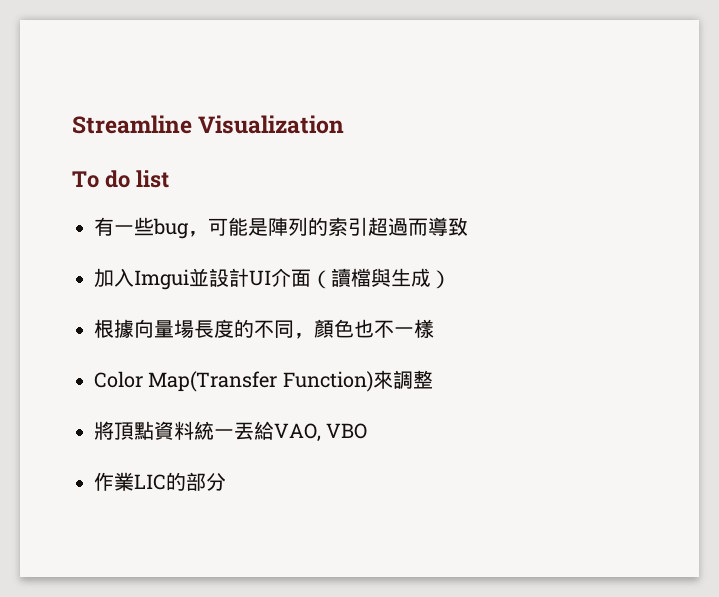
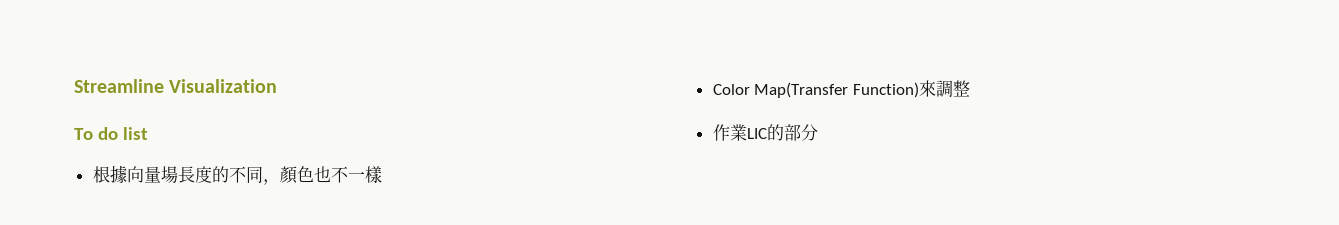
[94,217,468,239] [94,268,451,290] // 有一些bug，可能是陣列的索引超過而導致 // 加入Imgui並設計UI介面（讀檔與生成） -> (148, 133) none
[94,421,368,442] // 將頂點資料統一丟給VAO, VBO -> (970, 88) none

